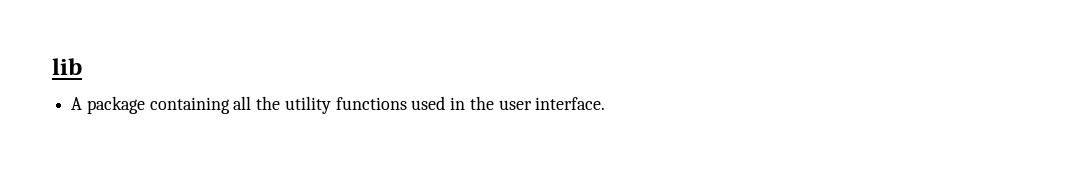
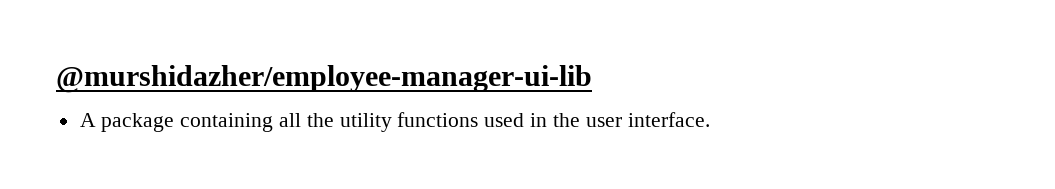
[52,58,82,75] lib -> [56,65,592,93] @murshidazher/employee-manager-ui-lib

